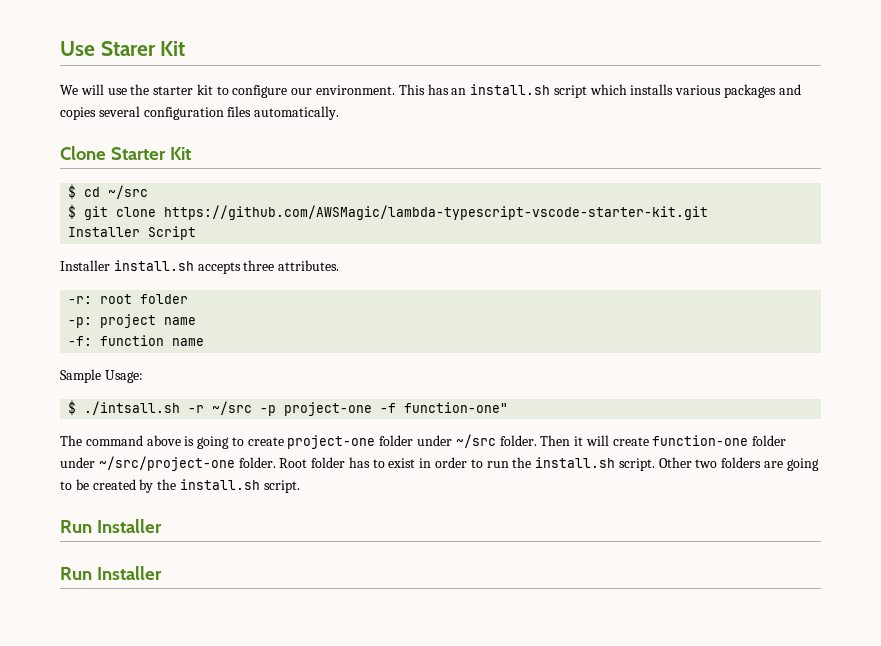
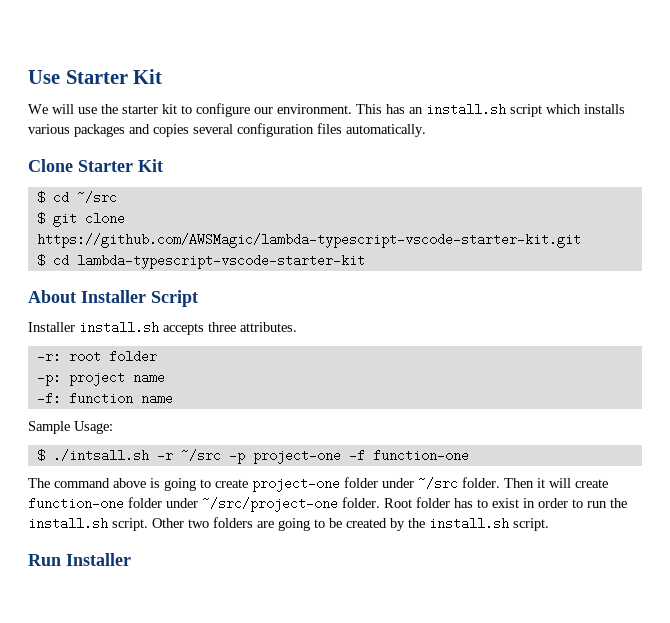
[100,41,156,56] Starer -> [65,70,128,84] Starter
(709, 212) none -> [36,254,365,269] [28,290,76,303] $ cd lambda-typescript-vscode-starter-kit // About
[404,402,509,413] function-one" -> [372,449,469,462] function-one
[60,566,162,580] // Run Installer -> (131, 559) none

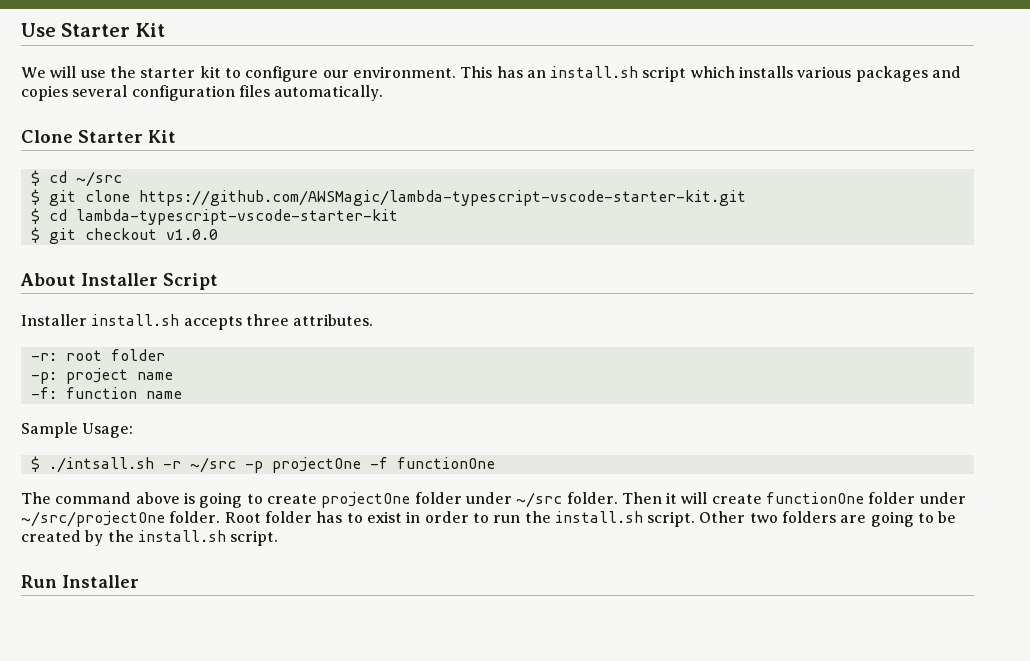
(365, 261) none -> [30,227,218,244] // $ git checkout v1.0.0
[252,449,469,464] project-one -f function-one -> [271,457,495,473] projectOne -f functionOne
[252,477,340,492] project-one -> [321,492,411,508] projectOne
[28,497,338,512] function-one folder under ~/src/project-one -> [766,492,966,504] [21,511,165,527] functionOne folder under ~/src/projectOne

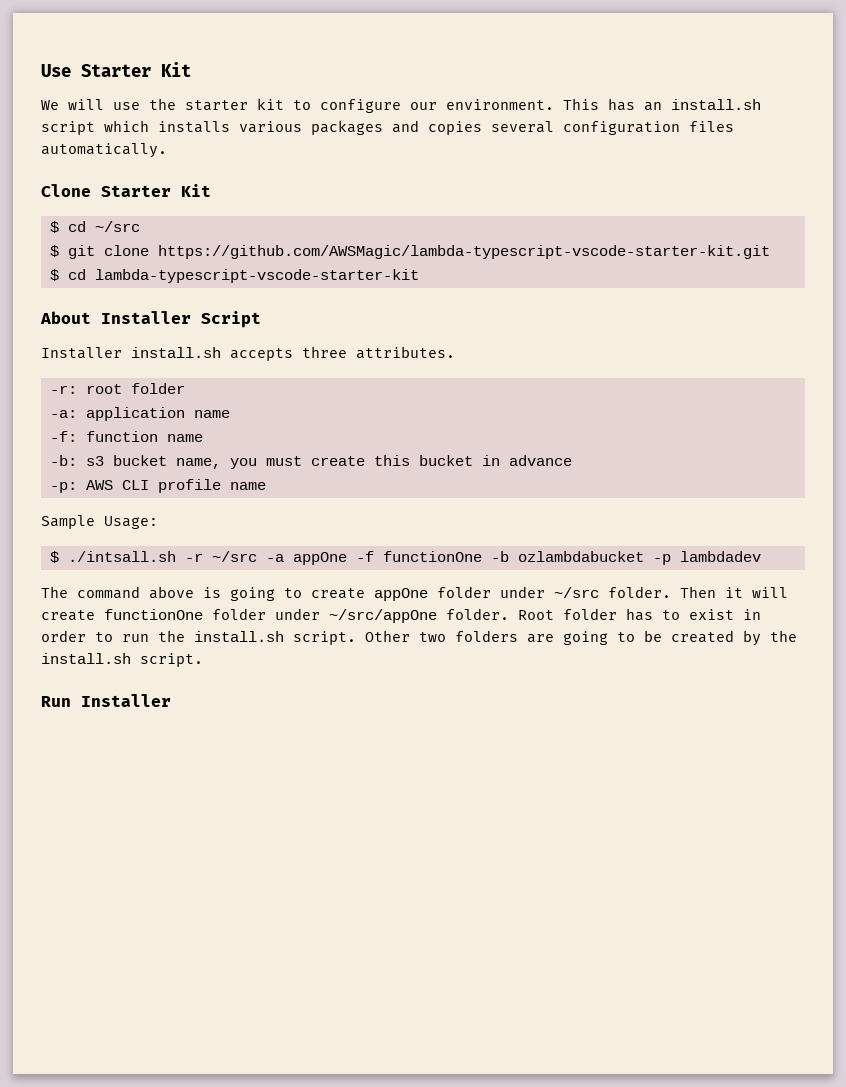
[30,227,218,244] // $ git checkout v1.0.0 -> (419, 276) none
[30,368,128,384] -p: project -> [49,407,185,421] -a: application
(182, 395) none -> [49,455,572,469] [49,479,266,493] // -b: s3 bucket name, you must create this bucket in advance // -p: AWS CLI profile name
[244,457,361,473] -p projectOne -> [265,552,347,565] -a appOne
(495, 463) none -> [490,551,761,565] -b ozlambdabucket -p lambdadev
[321,492,411,508] projectOne -> [374,588,428,601] appOne
[21,511,165,527] ~/src/projectOne -> [329,609,437,623] ~/src/appOne

